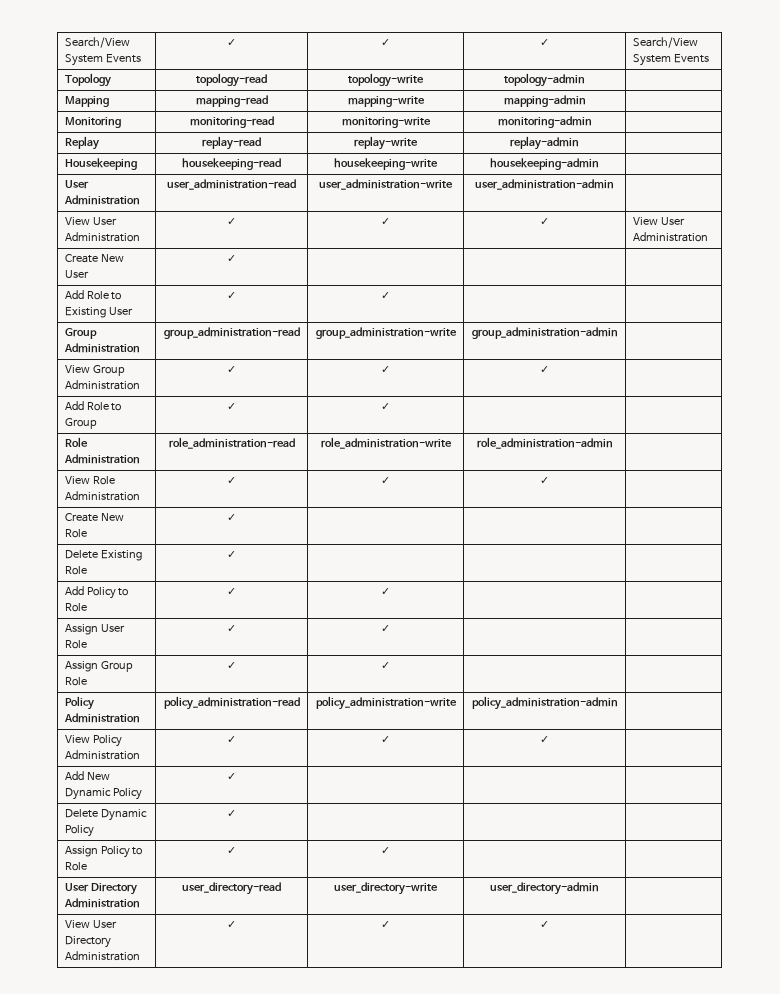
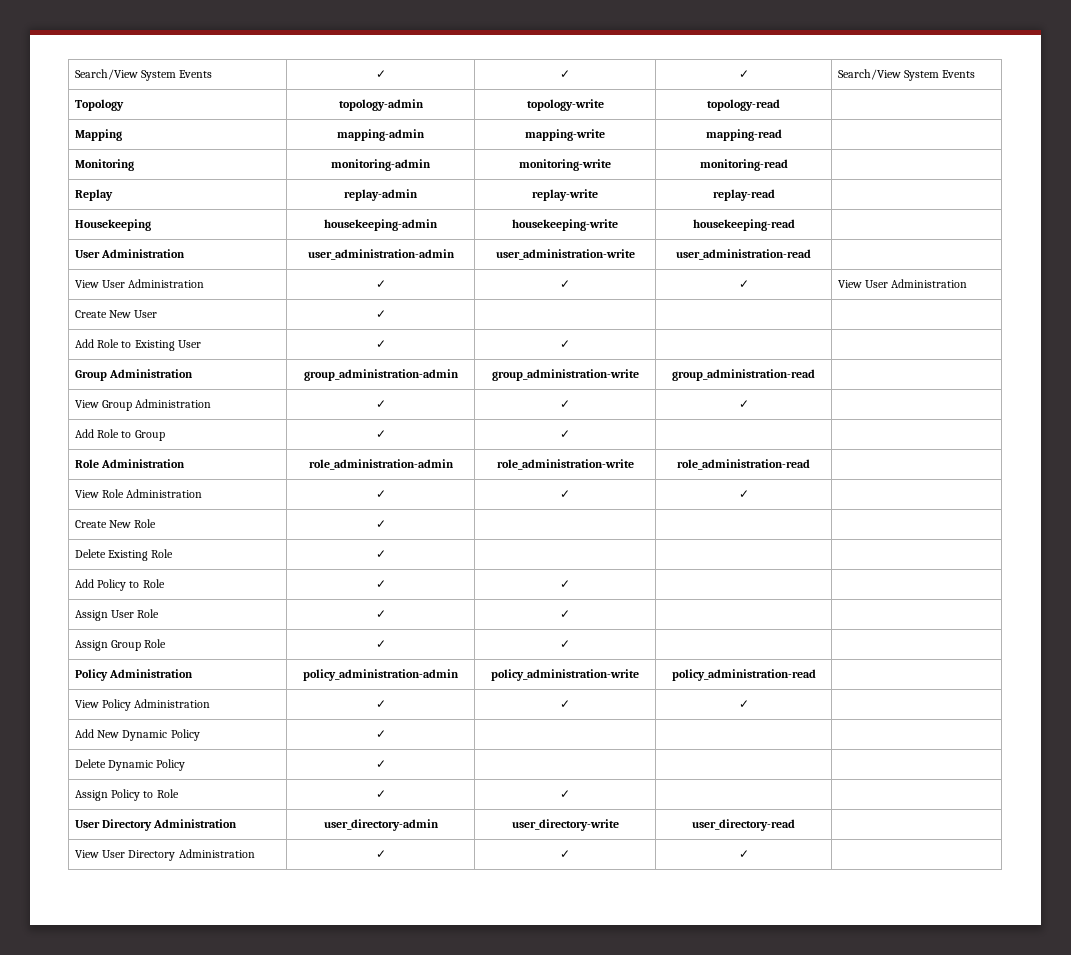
[196,73,267,87] topology-read -> [338,99,424,111] topology-admin
[503,73,585,87] topology-admin -> [707,99,780,111] topology-read
[195,95,268,107] mapping-read -> [337,129,425,141] mapping-admin
[503,95,586,107] mapping-admin -> [705,129,782,141] mapping-read
[189,116,274,128] monitoring-read -> [331,159,431,171] monitoring-admin
[497,116,592,128] monitoring-admin -> [699,159,788,171] monitoring-read
[202,136,261,150] replay-read -> [344,189,418,201] replay-admin
[509,136,579,150] replay-admin -> [712,189,775,201] replay-read
[182,158,281,170] housekeeping-read -> [324,219,438,231] housekeeping-admin
[489,158,599,170] [64,180,89,189] [63,195,140,205] [167,179,296,190] housekeeping-admin | // User Administration | user_administration-read -> [692,219,795,231] [74,249,186,258] [307,249,455,260] housekeeping-read | // User Administration | user_administration-admin
[474,179,614,190] user_administration-admin -> [676,249,811,260] user_administration-read
[163,327,300,339] group_administration-read -> [303,369,459,381] group_administration-admin
[471,327,618,339] group_administration-admin -> [672,369,815,381] group_administration-read
[168,437,295,449] role_administration-read -> [308,459,454,470] role_administration-admin
[476,437,613,449] role_administration-admin -> [677,459,810,470] role_administration-read
[163,696,300,710] policy_administration-read -> [303,669,459,681] policy_administration-admin
[471,696,618,710] policy_administration-admin -> [671,669,816,681] policy_administration-read
[182,882,281,895] user_directory-read -> [323,819,439,831] user_directory-admin
[489,882,599,895] user_directory-admin -> [692,819,795,831] user_directory-read

